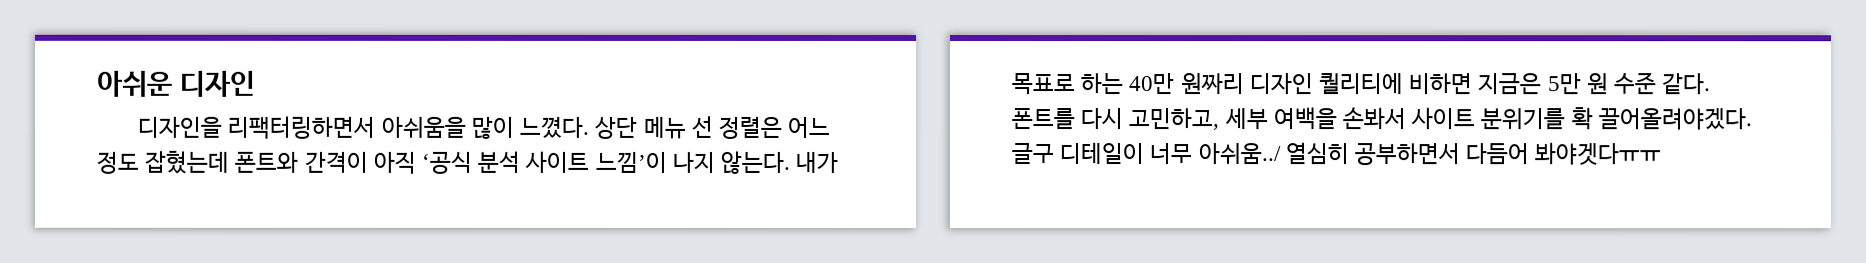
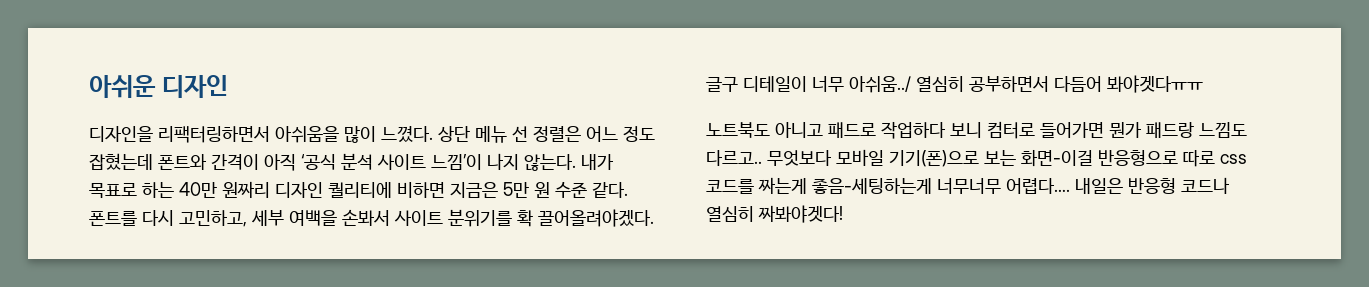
(1662, 154) none -> [706,121,1247,139] [706,149,1247,167] [706,177,1230,194] [706,205,843,223] // 노트북도 아니고 패드로 작업하다 보니 컴터로 들어가면 뭔가 패드랑 느낌도 다르고.. 무엇보다 모바일 기기(폰)으로 보는 화면-이걸 반응형으로 따로 css 코드를 짜는게 좋음-세팅하는게 너무너무 어렵다…. 내일은 반응형 코드나 열심히 짜봐야겟다!

